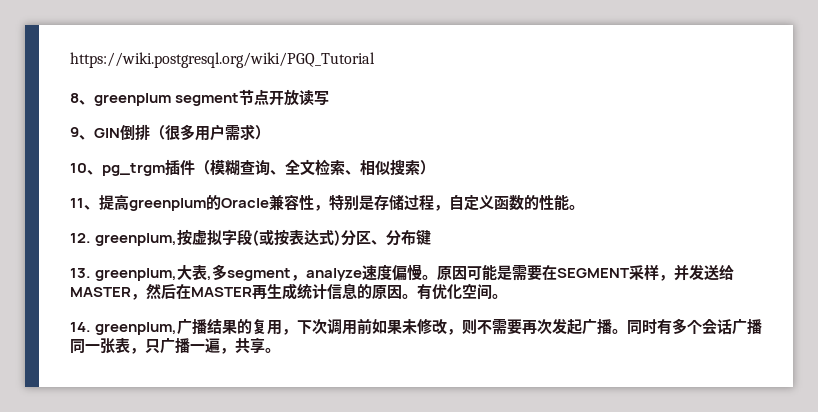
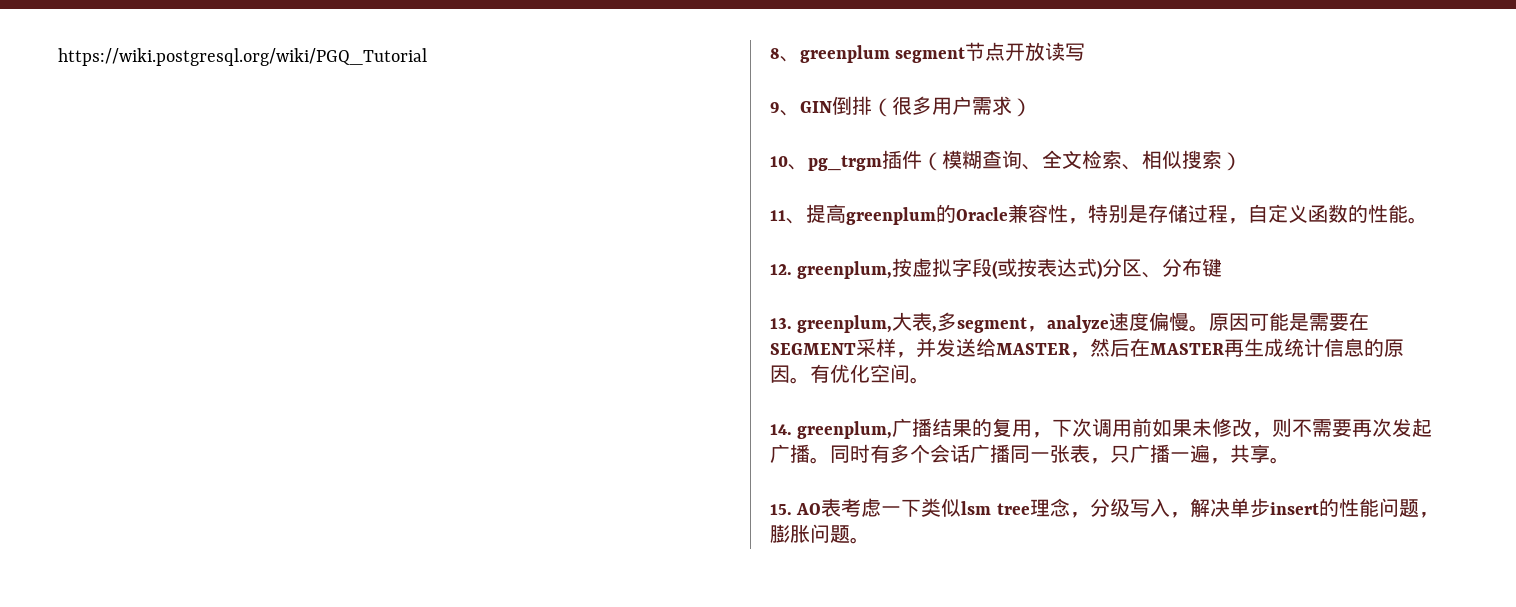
(280, 350) none -> [770,498,1439,518] [770,524,870,544] // 15. AO表考虑一下类似lsm tree理念，分级写入，解决单步insert的性能问题，膨胀问题。

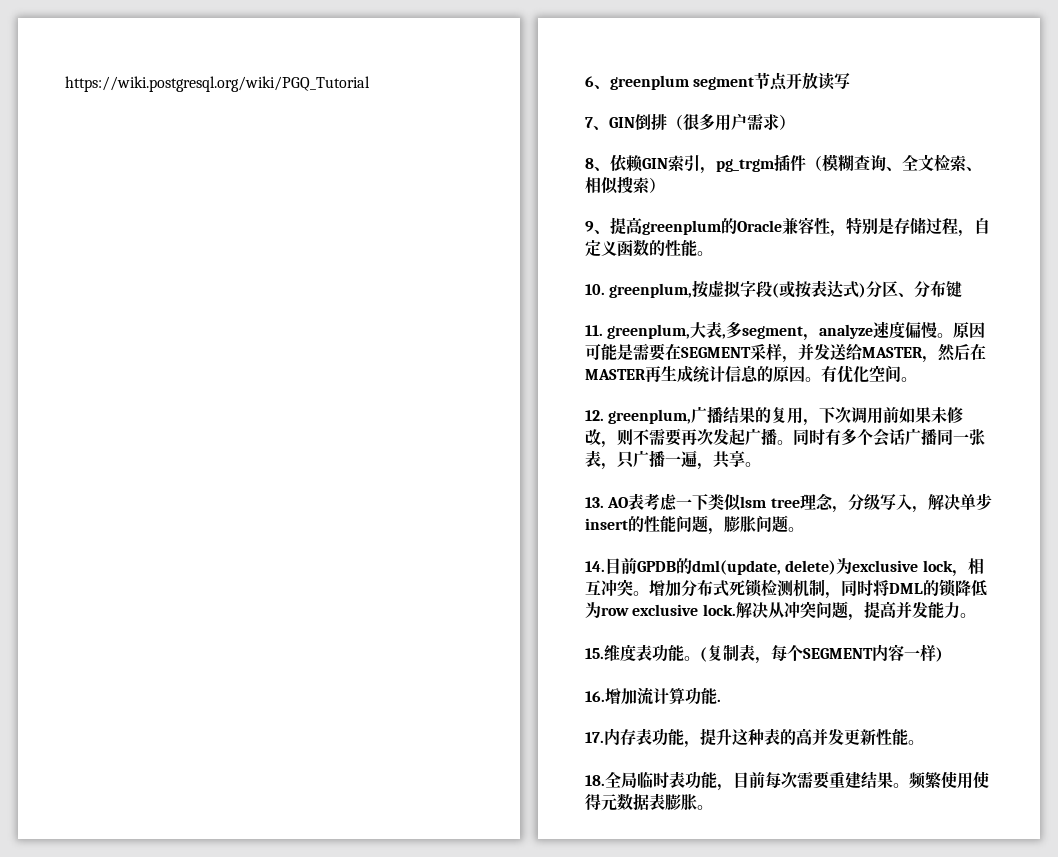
[770,48,780,59] 8 -> [585,76,594,87] 6
[770,102,780,113] 9 -> [585,117,593,128] 7
[770,156,808,170] 10、 -> [585,154,716,174] 8、依赖GIN索引，
[770,210,786,221] 11 -> [585,221,594,232] 9
[770,264,792,275] 12. -> [585,284,605,295] 10.
[770,318,792,329] 13. -> [585,325,603,336] 11.
[770,424,792,435] 14. -> [585,410,604,421] 12.
[770,504,792,515] 15. -> [585,497,604,508] 13.
(870, 540) none -> [585,558,984,577] [585,579,987,599] [585,601,976,621] [585,644,943,664] [585,687,721,705] [585,728,924,748] [585,771,989,791] [585,793,713,811] // 14.目前GPDB的dml(update, delete)为exclusive lock，相互冲突。增加分布式死锁检测机制，同时将DML的锁降低为row exclusive lock.解决从冲突问题，提高并发能力。 // 15.维度表功能。(复制表，每个SEGMENT内容一样) // 16.增加流计算功能. // 17.内存表功能，提升这种表的高并发更新性能。 // 18.全局临时表功能，目前每次需要重建结果。频繁使用使得元数据表膨胀。

